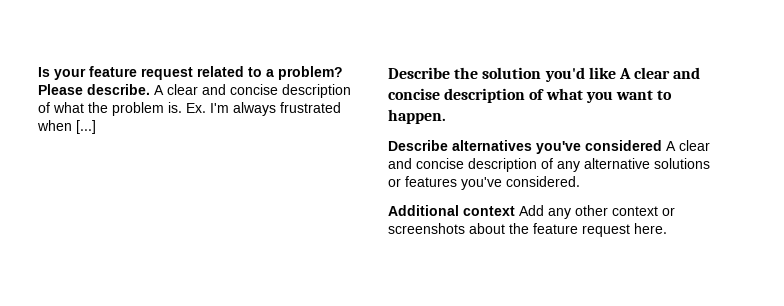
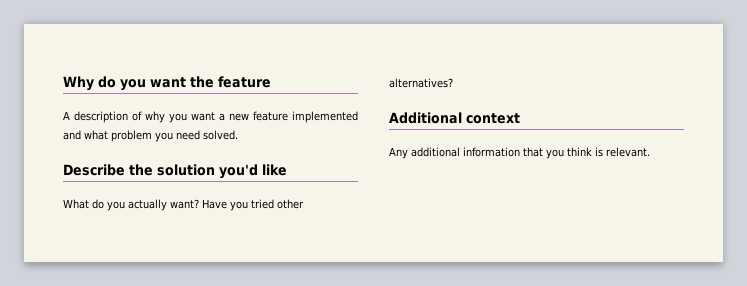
[38,66,343,80] [38,84,351,98] [38,102,341,116] [37,120,96,134] Is your feature request related to a problem? Please describe. A clear and concise description of what the problem is. Ex. I'm always frustrated when [...] -> [63,76,271,91] [63,111,358,123] [63,130,238,142] Why do you want the feature // A description of why you want a new feature implemented and what problem you need solved.
[618,67,701,79] [388,88,673,103] [388,109,446,124] [388,140,710,154] [388,158,710,172] [388,176,580,190] [388,205,675,219] [388,223,667,237] A clear and concise description of what you want to happen. // Describe alternatives you've considered A clear and concise description of any alternative solutions or features you've considered. // Additional context Add any other context or screenshots about the feature request here. -> [63,199,304,211] [389,78,453,88] [389,112,520,124] [389,147,650,159] // What do you actually want? Have you tried other alternatives? // Additional context // Any additional information that you think is relevant.

